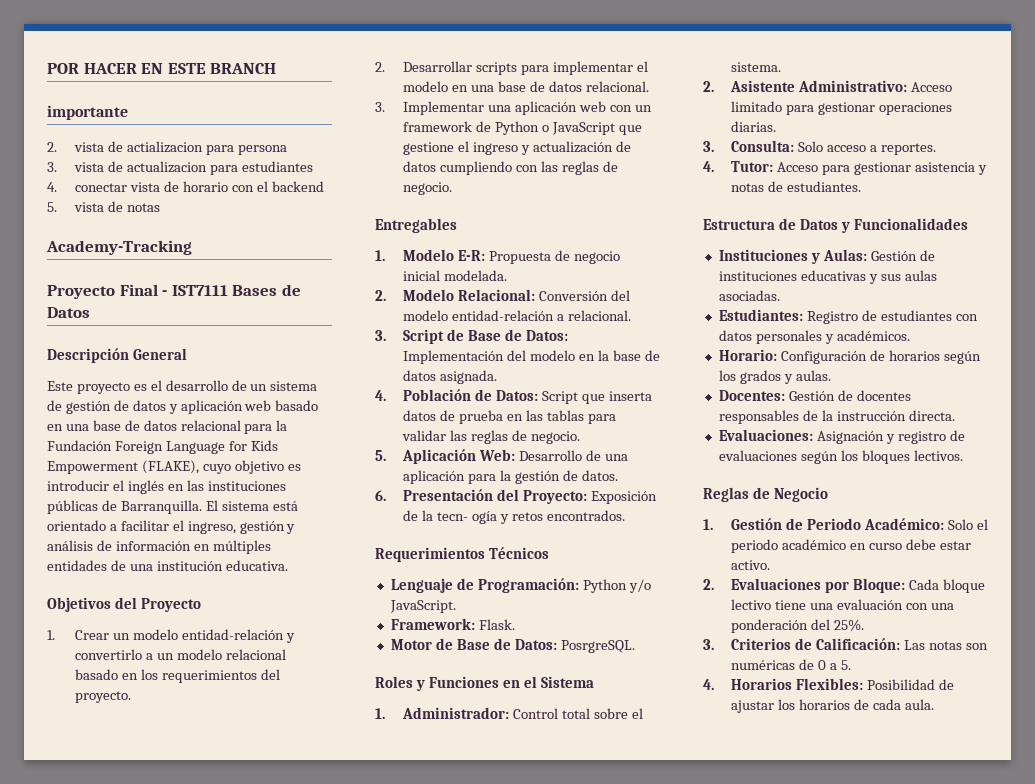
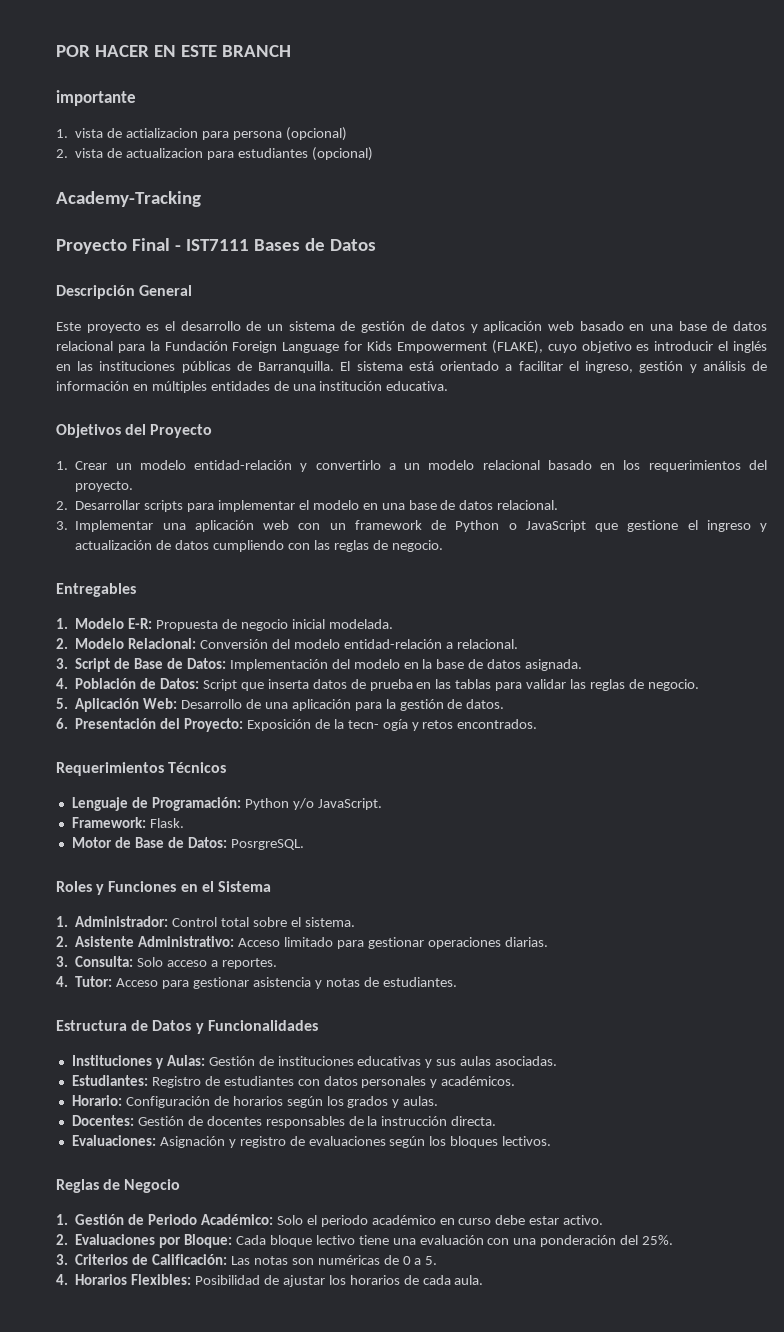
[47,142,57,152] 2. -> [56,129,68,138] 1.
[47,162,57,172] // 3. -> [285,127,347,141] [56,149,68,158] (opcional) // 2.
[47,181,324,192] [47,201,160,212] // 4. conectar vista de horario con el backend // 5. vista de notas -> [311,147,373,161] (opcional)

